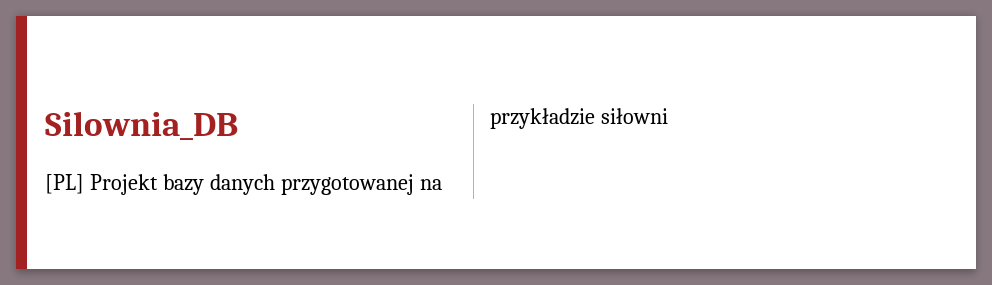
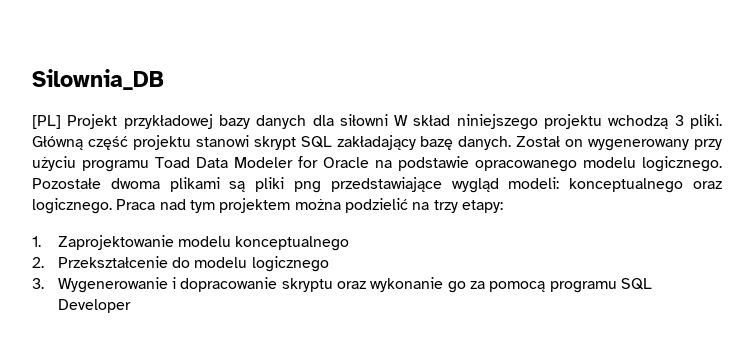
(158, 184) none -> [123,114,213,129] przykładowej
[280,174,442,195] [490,108,668,129] przygotowanej na przykładzie siłowni -> [312,114,722,130] [32,135,722,151] [32,156,722,172] [32,177,722,193] [32,198,503,214] [32,235,350,251] [32,256,329,272] [32,277,652,293] [57,299,131,313] dla siłowni W skład niniejszego projektu wchodzą 3 pliki. Główną część projektu stanowi skrypt SQL zakładający bazę danych. Został on wygenerowany przy użyciu programu Toad Data Modeler for Oracle na podstawie opracowanego modelu logicznego. Pozostałe dwoma plikami są pliki png przedstawiające wygląd modeli: konceptualnego oraz logicznego. Praca nad tym projektem można podzielić na trzy etapy: // 1. Zaprojektowanie modelu konceptualnego // 2. Przekształcenie do modelu logicznego // 3. Wygenerowanie i dopracowanie skryptu oraz wykonanie go za pomocą programu SQL Developer

